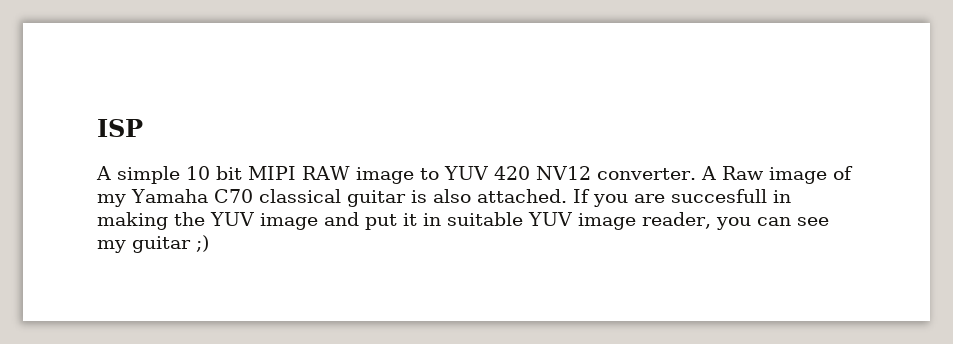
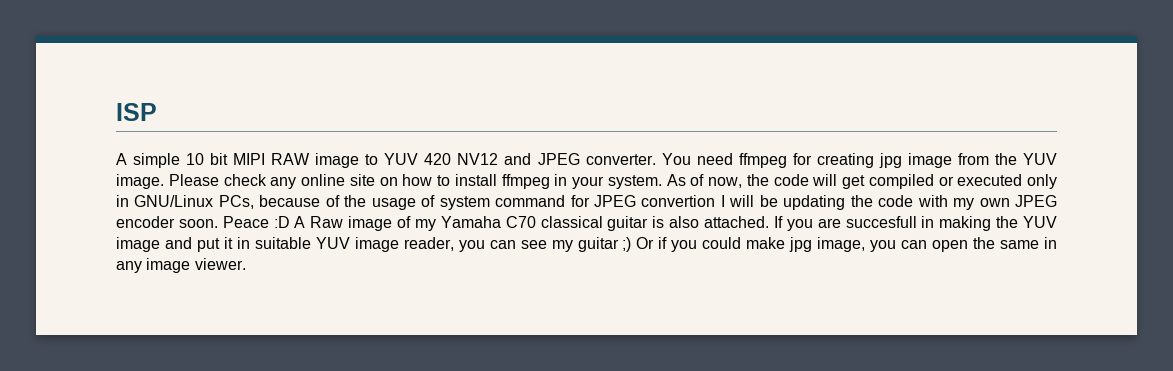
[596,168,696,180] converter. -> [504,153,1058,168] [116,174,1057,189] [116,195,1058,210] [116,216,290,228] and JPEG converter. You need ffmpeg for creating jpg image from the YUV image. Please check any online site on how to install ffmpeg in your system. As of now, the code will get compiled or executed only in GNU/Linux PCs, because of the usage of system command for JPEG convertion I will be updating the code with my own JPEG encoder soon. Peace :D
(209, 243) none -> [636,237,1057,252] [116,258,246,273] Or if you could make jpg image, you can open the same in any image viewer.

